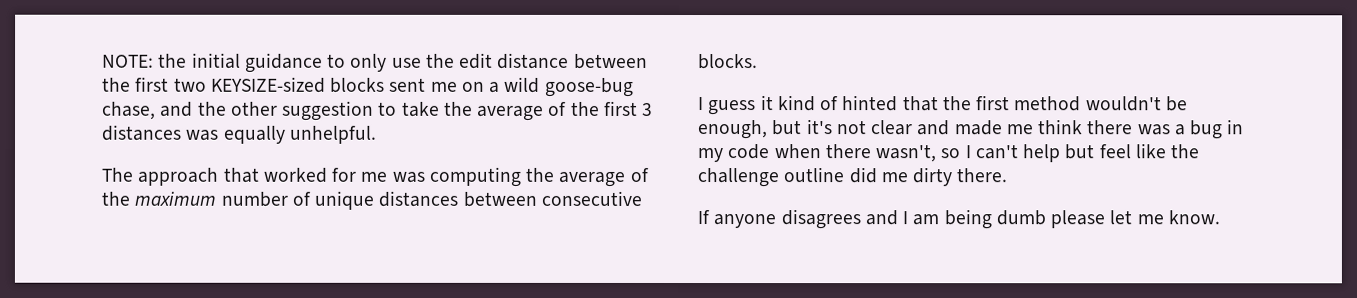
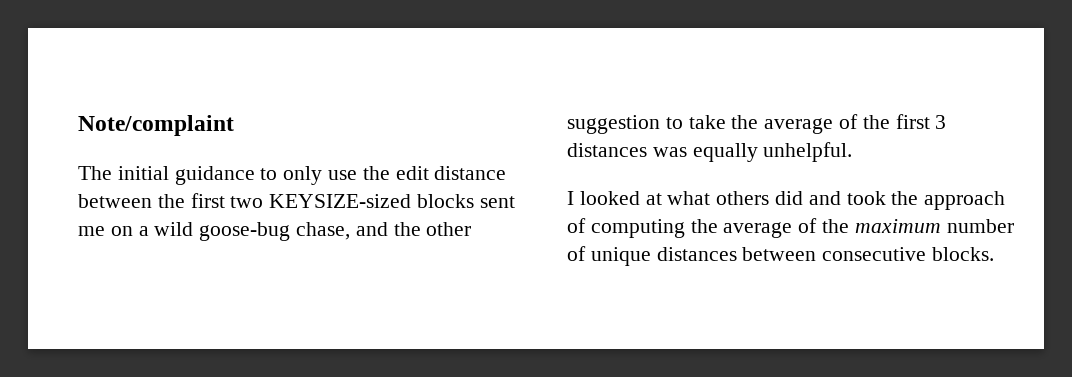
[102,53,188,68] NOTE: the -> [78,115,234,136] [78,166,112,180] Note/complaint // The
[101,167,425,186] The approach that worked for me was -> [567,191,1006,210] [567,218,586,233] I looked at what others did and took the approach of
[698,95,1188,116] [698,119,1245,140] [697,143,1201,163] [697,167,1008,188] [697,209,1220,230] // I guess it kind of hinted that the first method wouldn't be enough, but it's not clear and made me think there was a bug in my code when there wasn't, so I can't help but feel like the challenge outline did me dirty there. // If anyone disagrees and I am being dumb please let me know. -> (995, 254) none

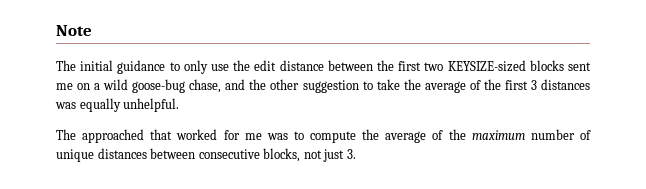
[78,115,234,136] Note/complaint -> [56,25,92,36] Note
[567,191,1006,210] [567,218,685,238] I looked at what others did and took the approach of computing -> [56,129,357,143] The approached that worked for me was to compute
[932,247,995,261] blocks. -> [263,148,356,162] blocks, not just 3.

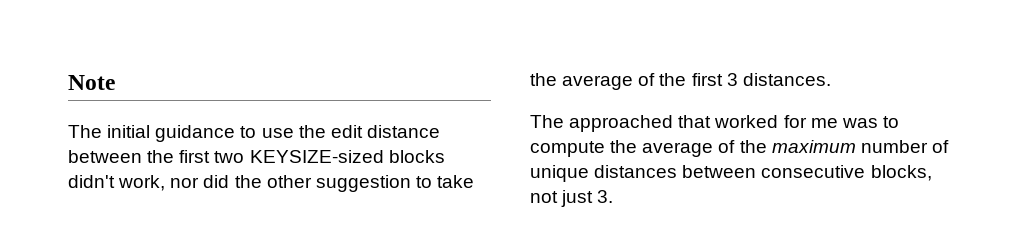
[183,60,208,74] only -> (257, 132) none
[567,62,591,71] [56,79,246,93] sent me on a wild goose-bug chase, and -> [68,175,230,191] didn't work, nor did
[541,79,590,90] [55,98,180,112] distances was equally unhelpful. -> [742,73,831,86] distances.

